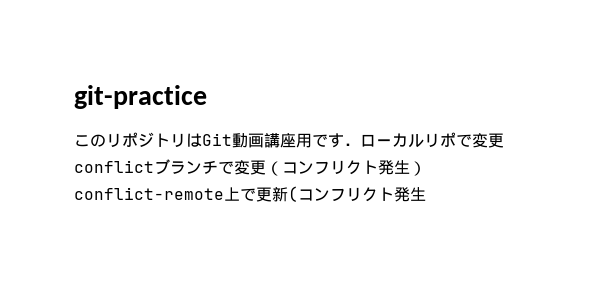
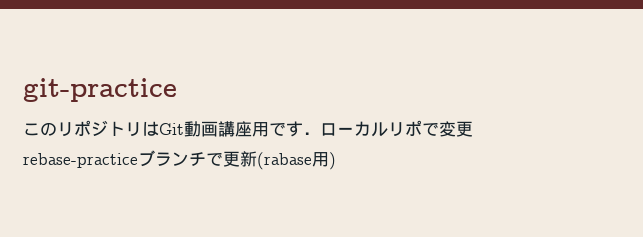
[74,160,154,173] conflict -> [23,153,138,168] rebase-practice
[234,160,426,176] [74,186,426,202] 変更（コンフリクト発生）conflict-remote上で更新(コンフリクト発生 -> [223,151,336,170] 更新(rabase用)

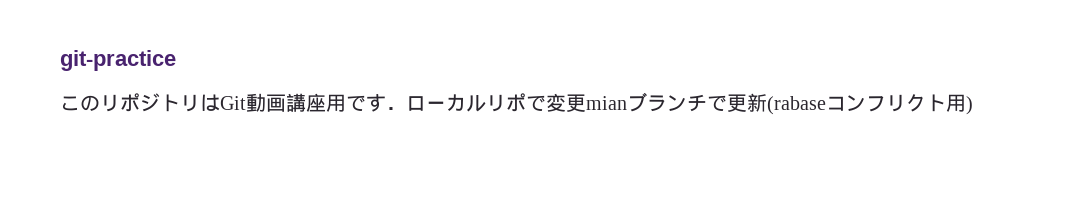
[23,153,138,168] rebase-practice -> [586,96,627,110] mian
(312, 161) none -> [826,94,946,112] コンフリクト

